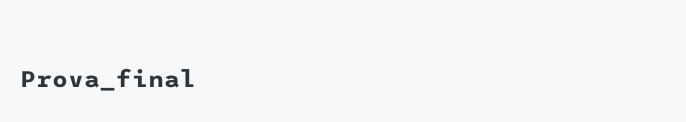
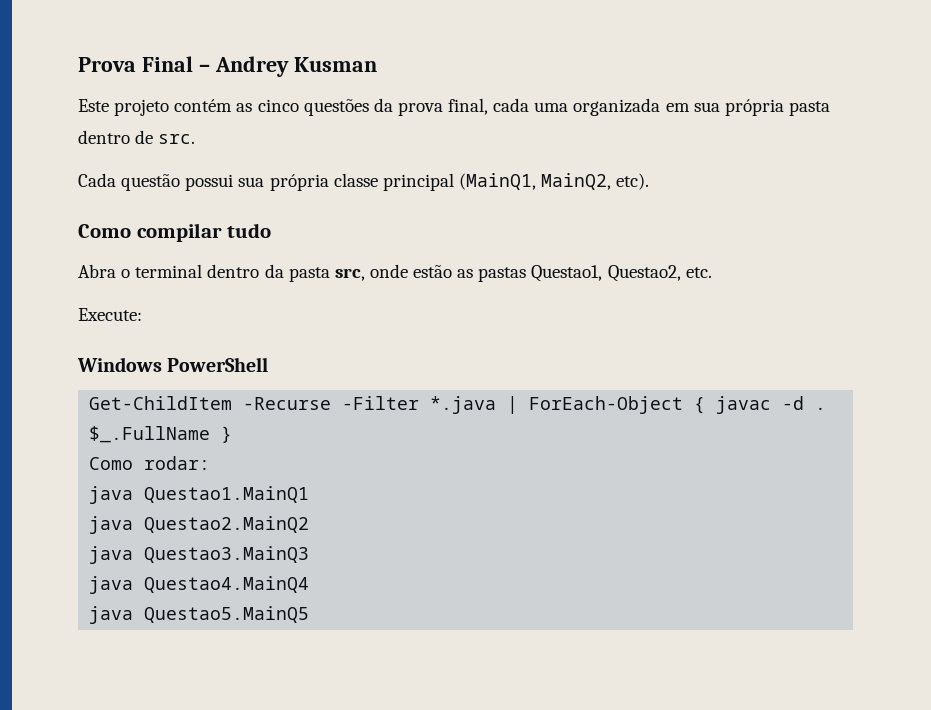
[20,68,196,91] Prova_final -> [78,56,377,77] [78,98,830,116] [78,130,196,144] [78,173,650,191] [78,223,272,242] [78,264,712,282] [78,308,142,321] [77,357,269,372] [89,396,827,414] [89,426,233,443] [89,456,211,470] [89,486,310,504] [89,516,310,534] [89,546,310,564] [89,576,310,594] [89,606,310,624] Prova Final – Andrey Kusman // Este projeto contém as cinco questões da prova final, cada uma organizada em sua própria pasta dentro de src. // Cada questão possui sua própria classe principal (MainQ1, MainQ2, etc). // Como compilar tudo // Abra o terminal dentro da pasta src, onde estão as pastas Questao1, Questao2, etc. // Execute: // Windows PowerShell // Get-ChildItem -Recurse -Filter *.java | ForEach-Object { javac -d . $_.FullName } // Como rodar: // java Questao1.MainQ1 // java Questao2.MainQ2 // java Questao3.MainQ3 // java Questao4.MainQ4 // java Questao5.MainQ5

